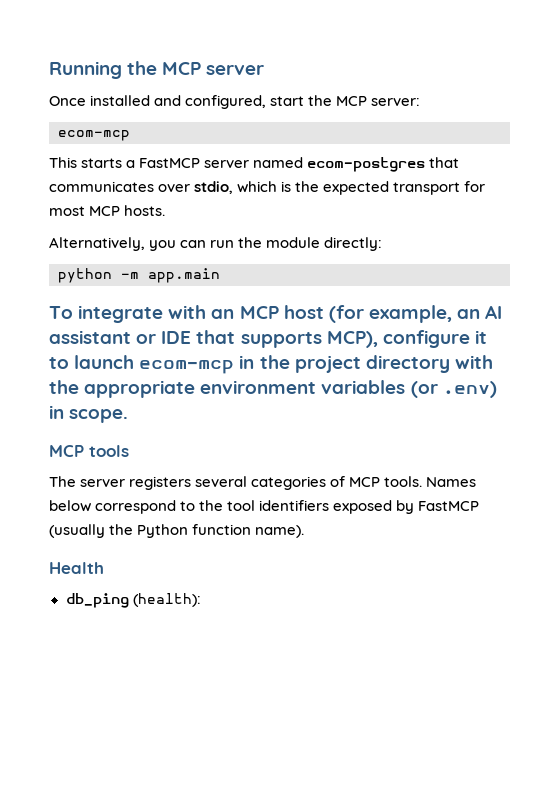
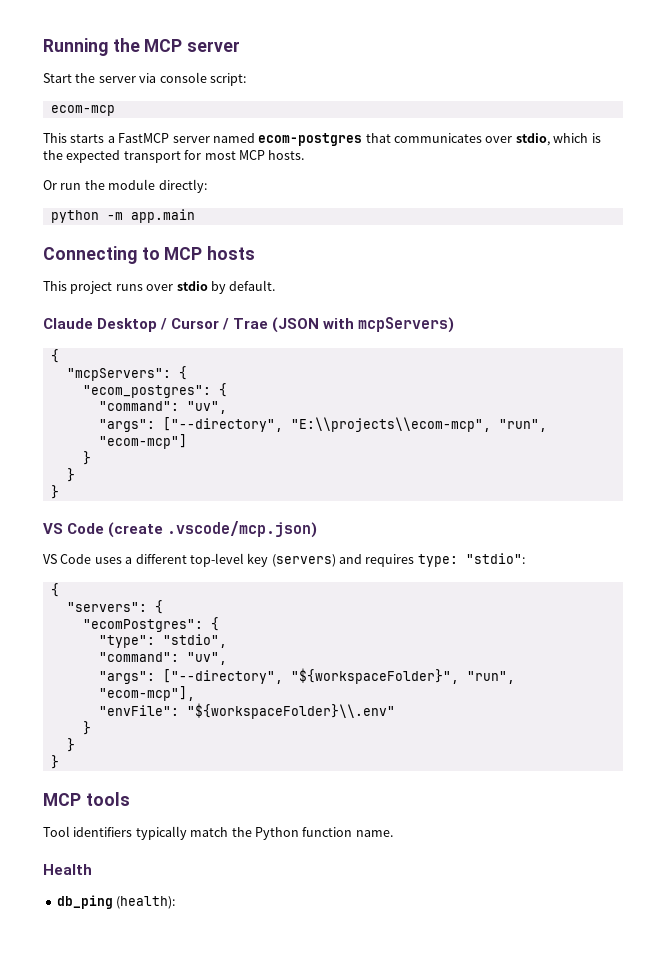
[49,95,421,109] Once installed and configured, start the MCP server: -> [43,72,246,86] Start the server via console script:
[49,237,207,251] Alternatively, you can -> [43,180,57,190] Or
[49,305,503,323] [49,330,487,348] [49,355,493,374] [49,380,497,398] [49,405,129,423] [49,445,129,457] [49,476,477,490] [49,500,480,514] [49,524,105,538] To integrate with an MCP host (for example, an AI assistant or IDE that supports MCP), configure it to launch ecom-mcp in the project directory with the appropriate environment variables (or .env) in scope. // MCP tools // The server registers several categories of MCP tools. Names below correspond to the tool identifiers exposed by FastMCP (usually -> [43,246,256,264] [43,280,276,294] [43,317,455,333] [50,349,59,363] [66,366,187,381] [82,383,227,398] [98,401,227,414] [98,417,547,432] [98,434,187,449] [82,451,91,465] [66,468,75,482] [50,485,59,499] [43,521,318,538] [43,553,525,567] [50,583,59,597] [66,600,163,614] [82,617,219,632] [98,634,227,648] [98,652,227,665] [98,668,515,684] [98,686,195,701] [98,703,395,719] [82,721,91,735] [66,738,75,752] [50,755,59,769] [43,792,130,806] [43,826,229,840] Connecting to MCP hosts // This project runs over stdio by default. // Claude Desktop / Cursor / Trae (JSON with mcpServers) // { // "mcpServers": { // "ecom_postgres": { // "command": "uv", // "args": ["--directory", "E:\\projects\\ecom-mcp", "run", "ecom-mcp"] // } // } // } // VS Code (create .vscode/mcp.json) // VS Code uses a different top-level key (servers) and requires type: "stdio": // { // "servers": { // "ecomPostgres": { // "type": "stdio", // "command": "uv", // "args": ["--directory", "${workspaceFolder}", "run", "ecom-mcp"], // "envFile": "${workspaceFolder}\\.env" // } // } // } // MCP tools // Tool identifiers typically match
[255,525,305,538] name). -> [355,830,393,837] name.

